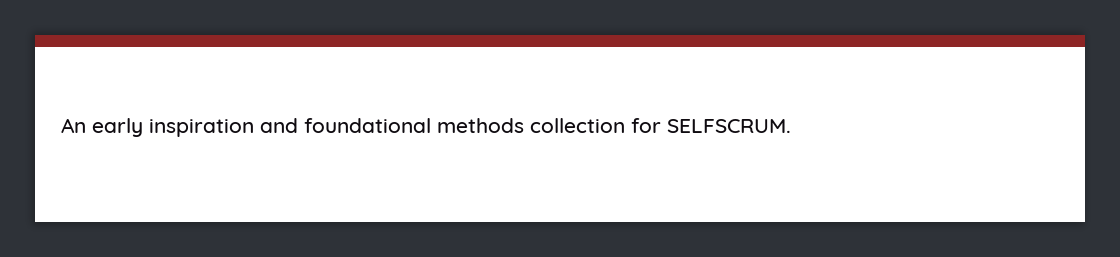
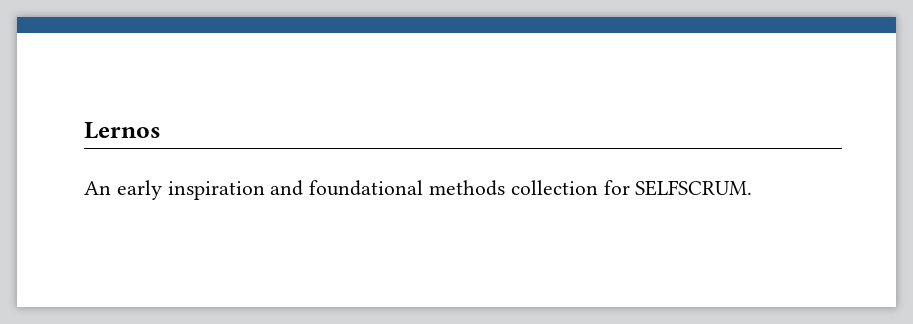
(61, 125) none -> [84,122,161,139] Lernos //

